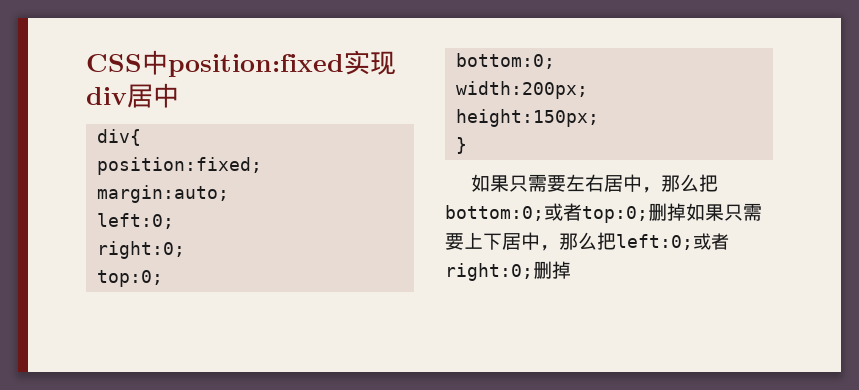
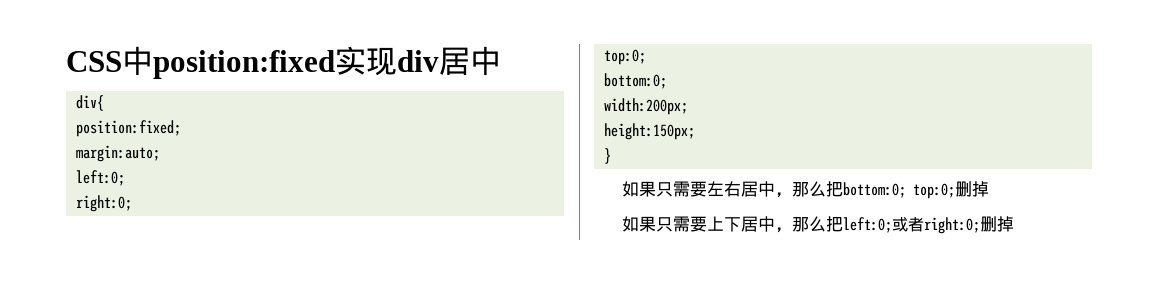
[544,203,582,221] 或者 -> (906, 190) none
(686, 212) none -> (989, 189) //

